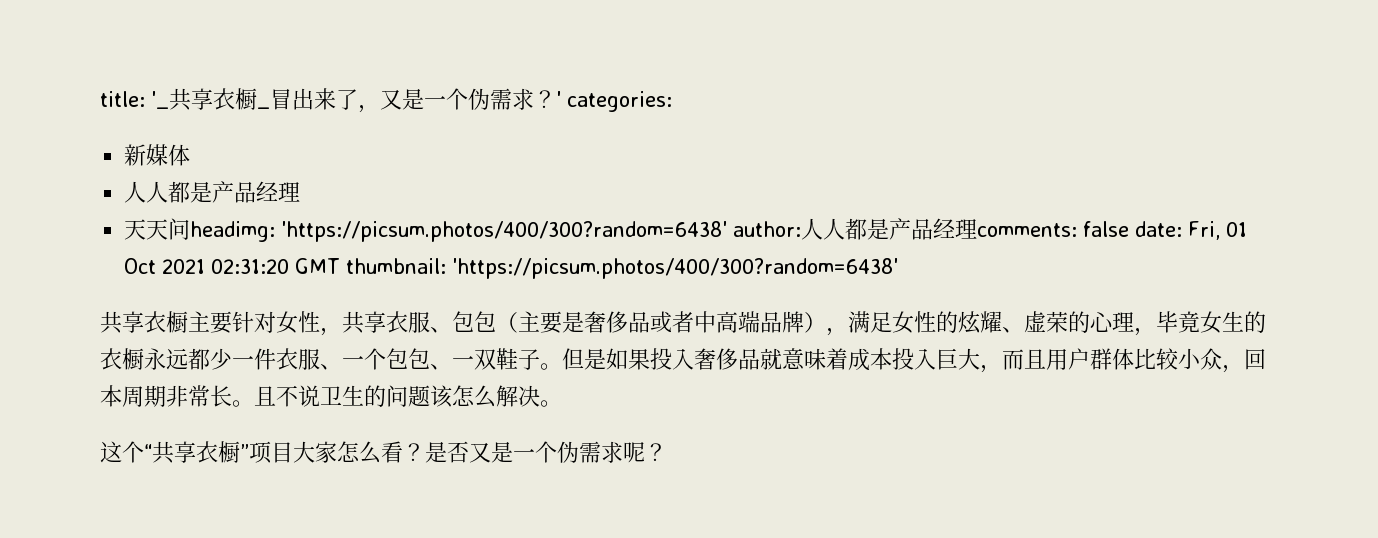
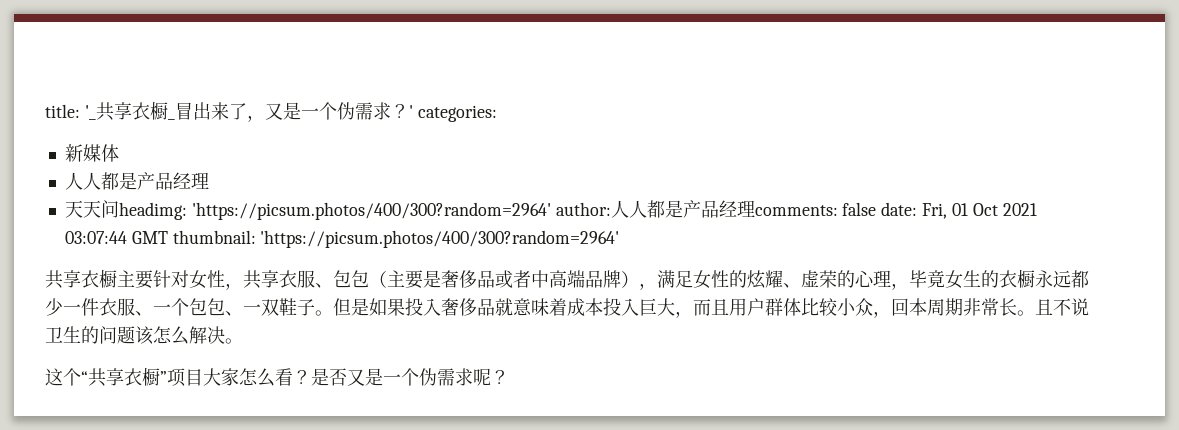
[281,221,728,242] 'https://picsum.photos/400/300?random=6438' -> [191,202,551,220] 'https://picsum.photos/400/300?random=2964'
[211,259,290,274] 02:31:20 -> [64,231,127,244] 03:07:44
[452,258,899,279] 'https://picsum.photos/400/300?random=6438' -> [260,230,620,248] 'https://picsum.photos/400/300?random=2964'

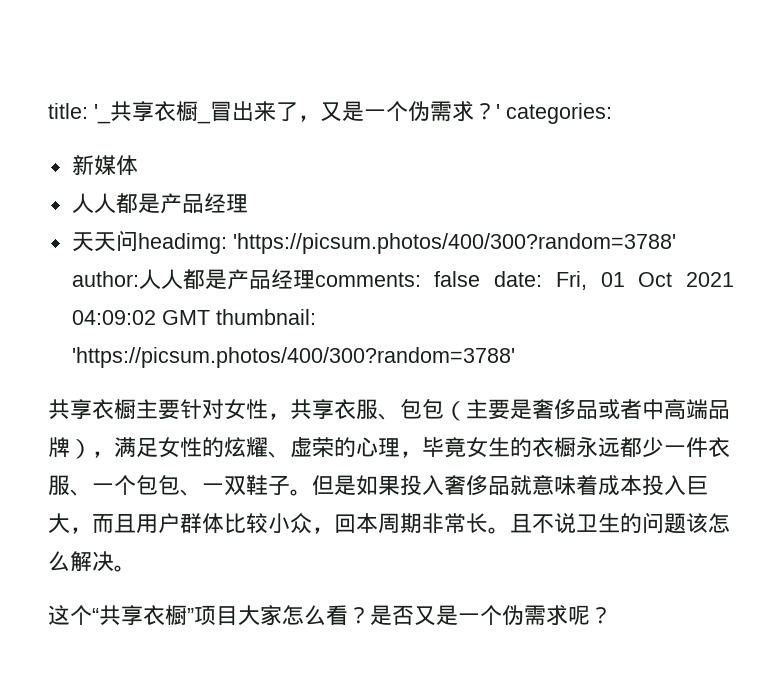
[191,202,551,220] 'https://picsum.photos/400/300?random=2964' -> [232,233,676,254] 'https://picsum.photos/400/300?random=3788'
[64,231,127,244] 03:07:44 -> [71,310,156,325] 04:09:02
[260,230,620,248] 'https://picsum.photos/400/300?random=2964' -> [71,347,515,368] 'https://picsum.photos/400/300?random=3788'

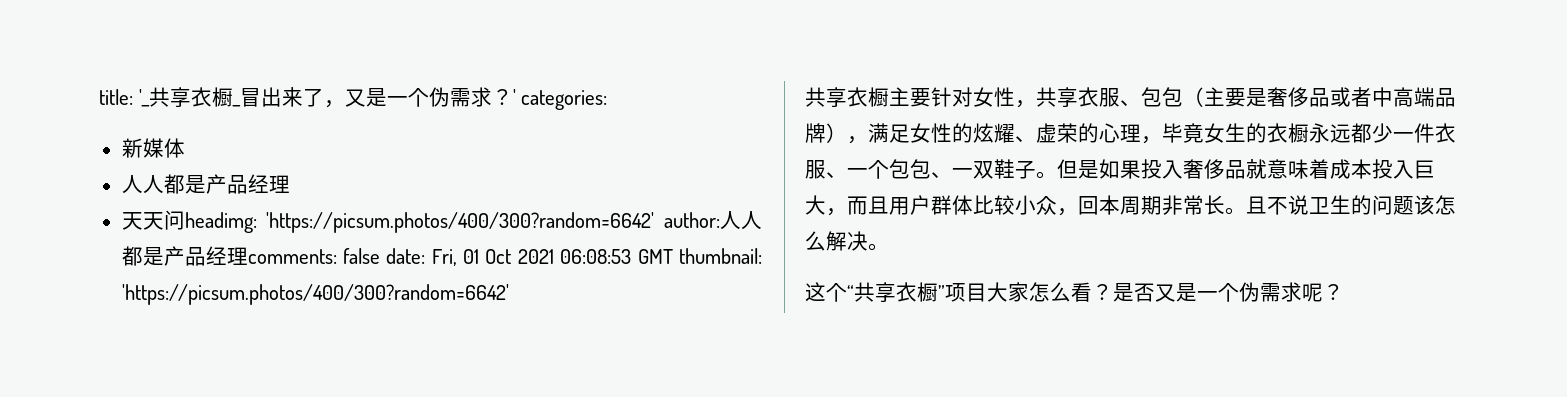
[232,233,676,254] 'https://picsum.photos/400/300?random=3788' -> [266,212,655,233] 'https://picsum.photos/400/300?random=6642'
[71,310,156,325] 04:09:02 -> [560,249,632,264] 06:08:53
[71,347,515,368] 'https://picsum.photos/400/300?random=3788' -> [121,284,510,305] 'https://picsum.photos/400/300?random=6642'

